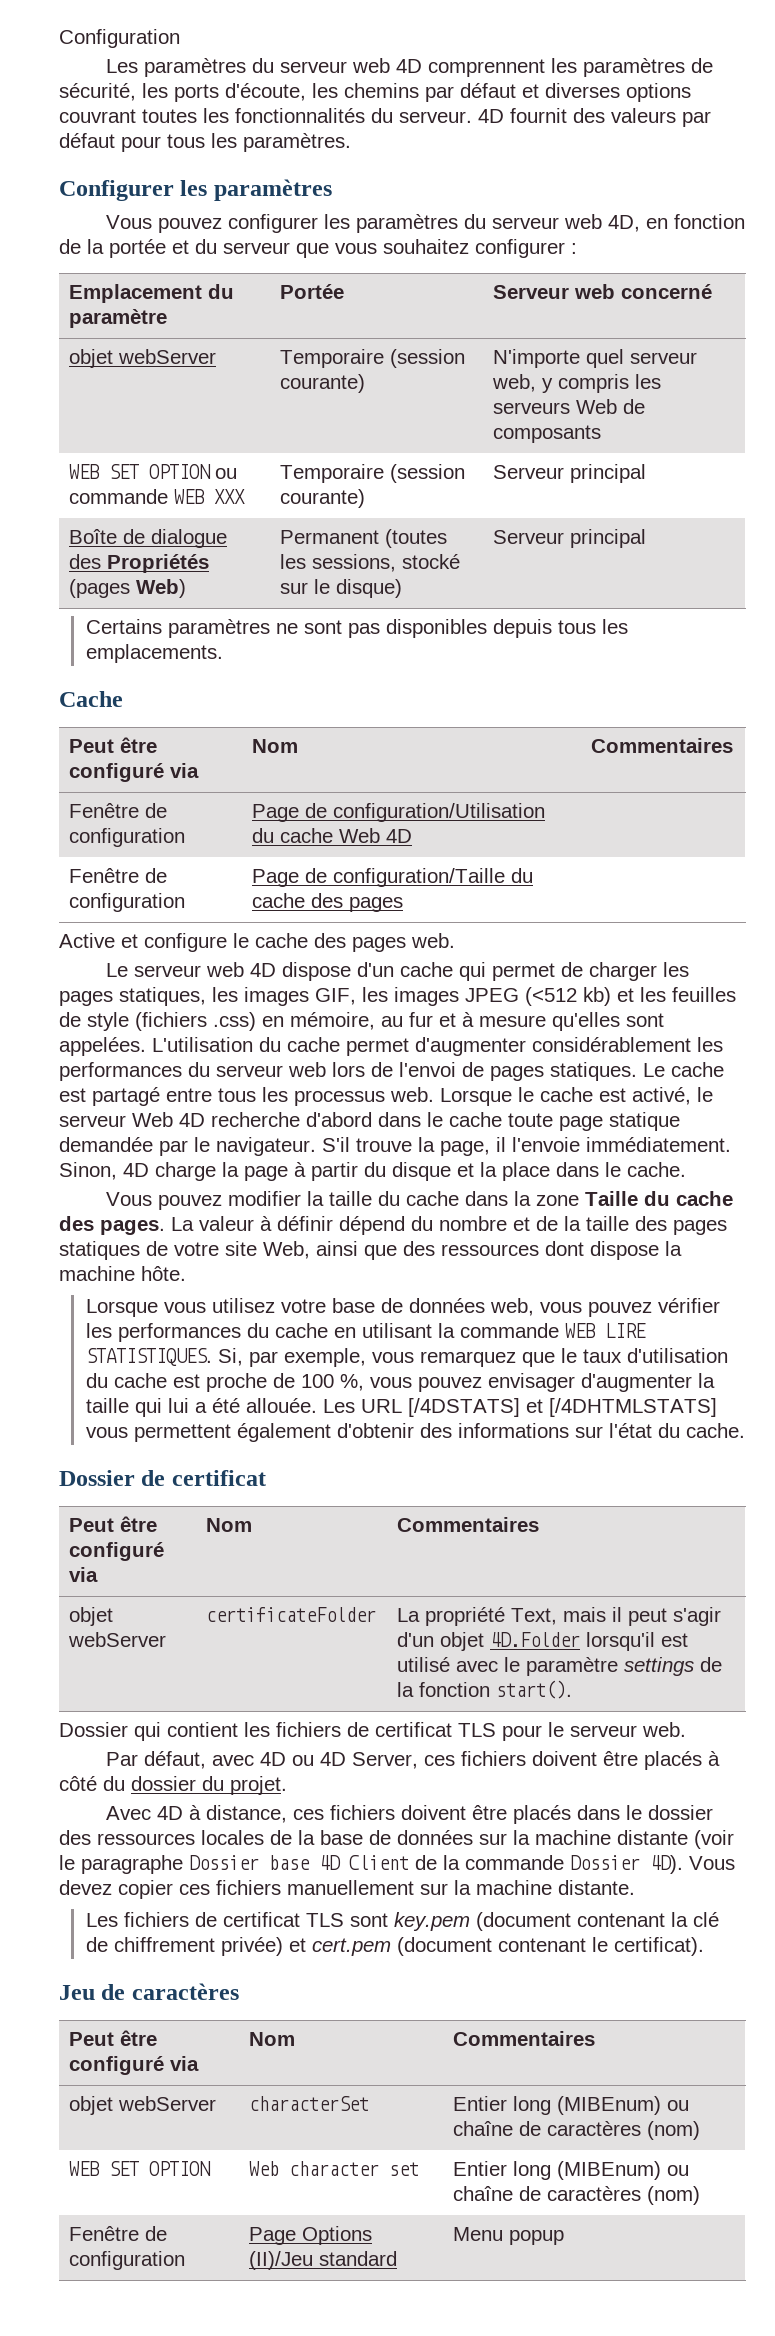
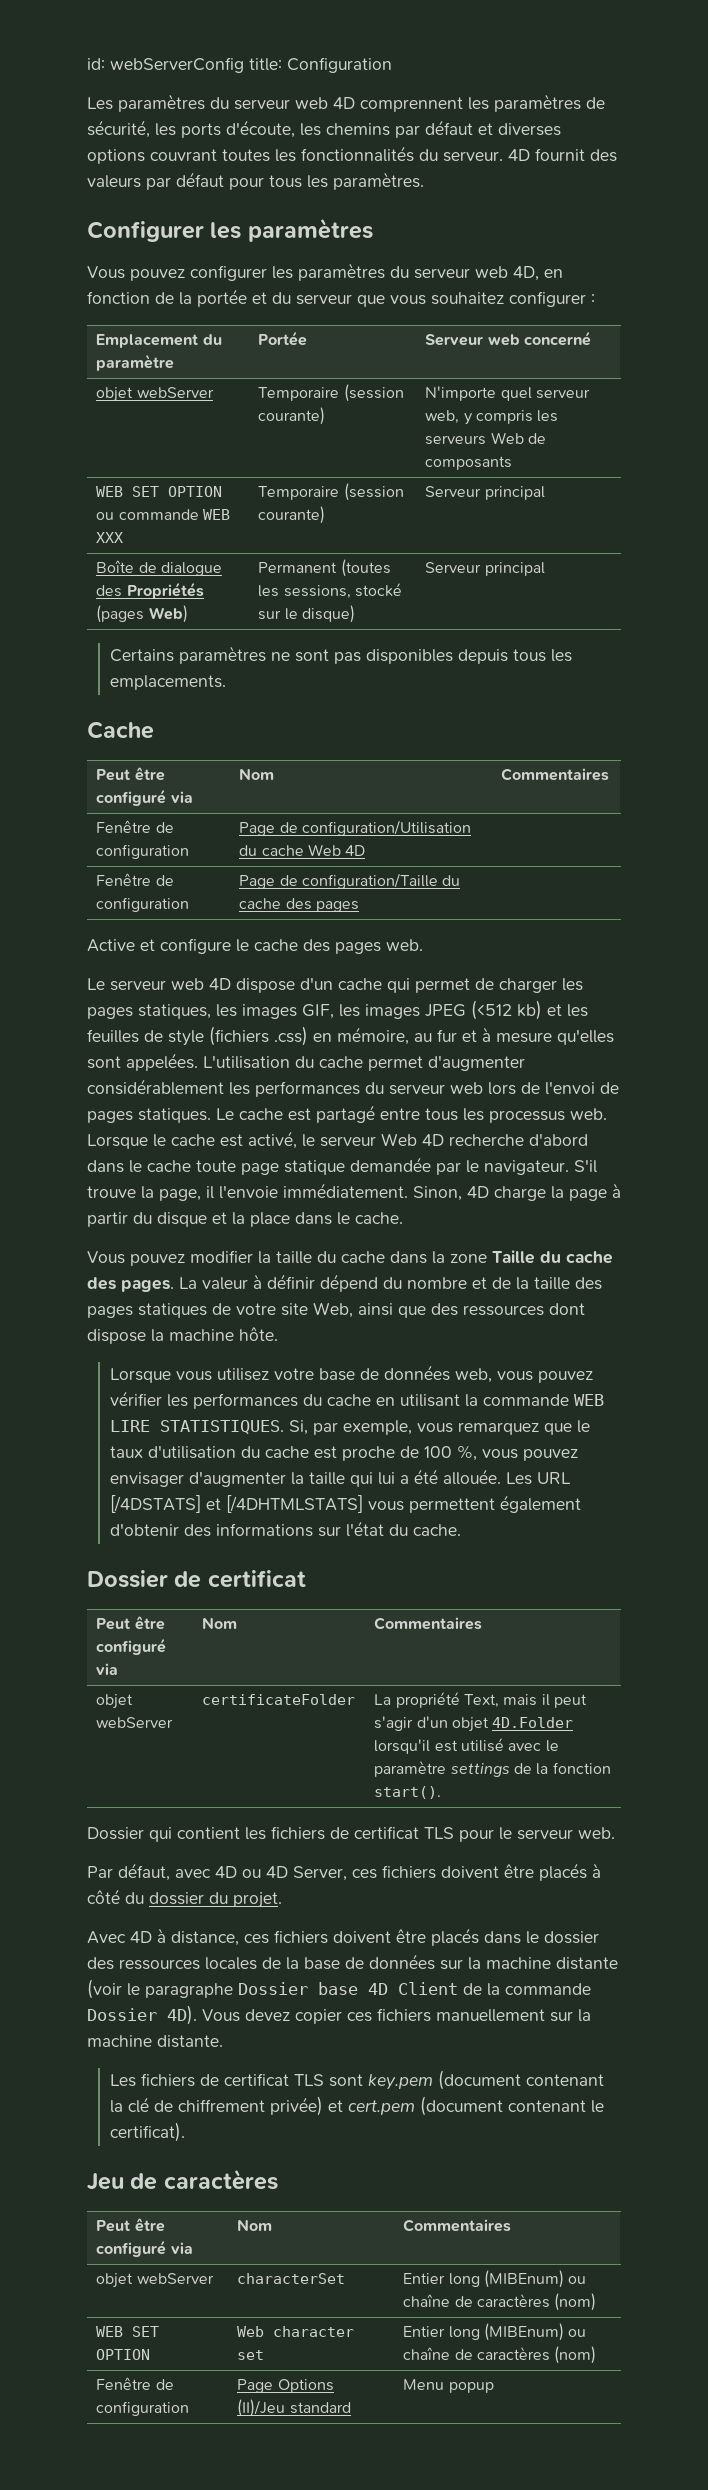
(59, 38) none -> [87,57,282,73] id: webServerConfig title:

